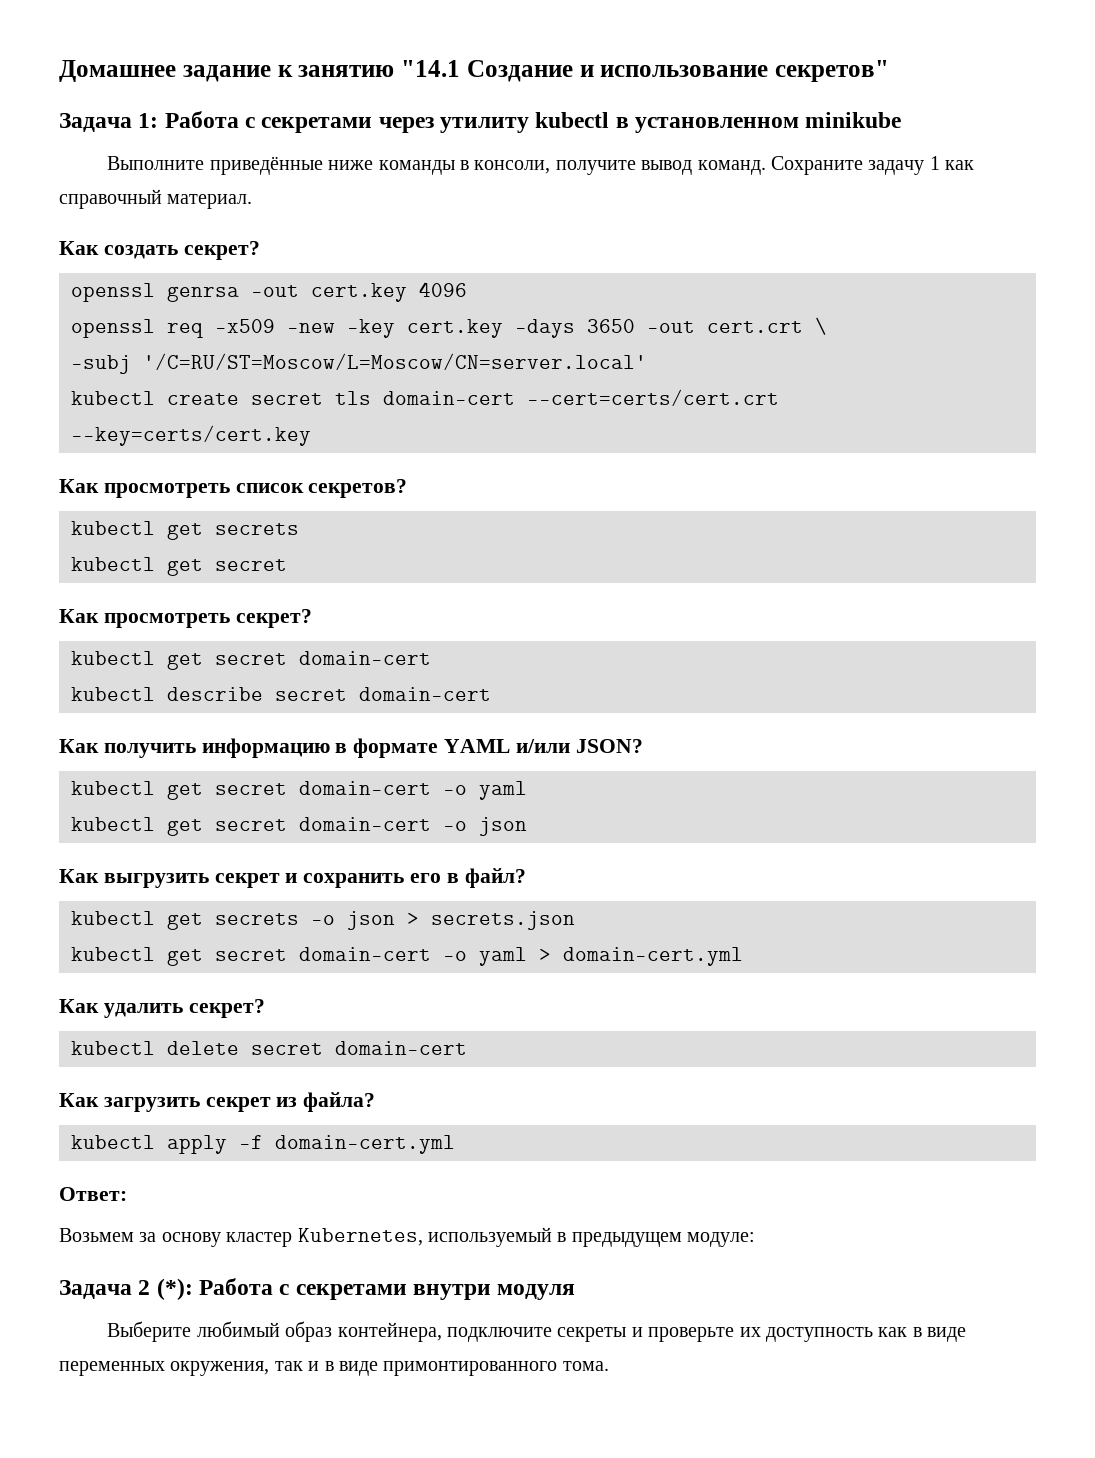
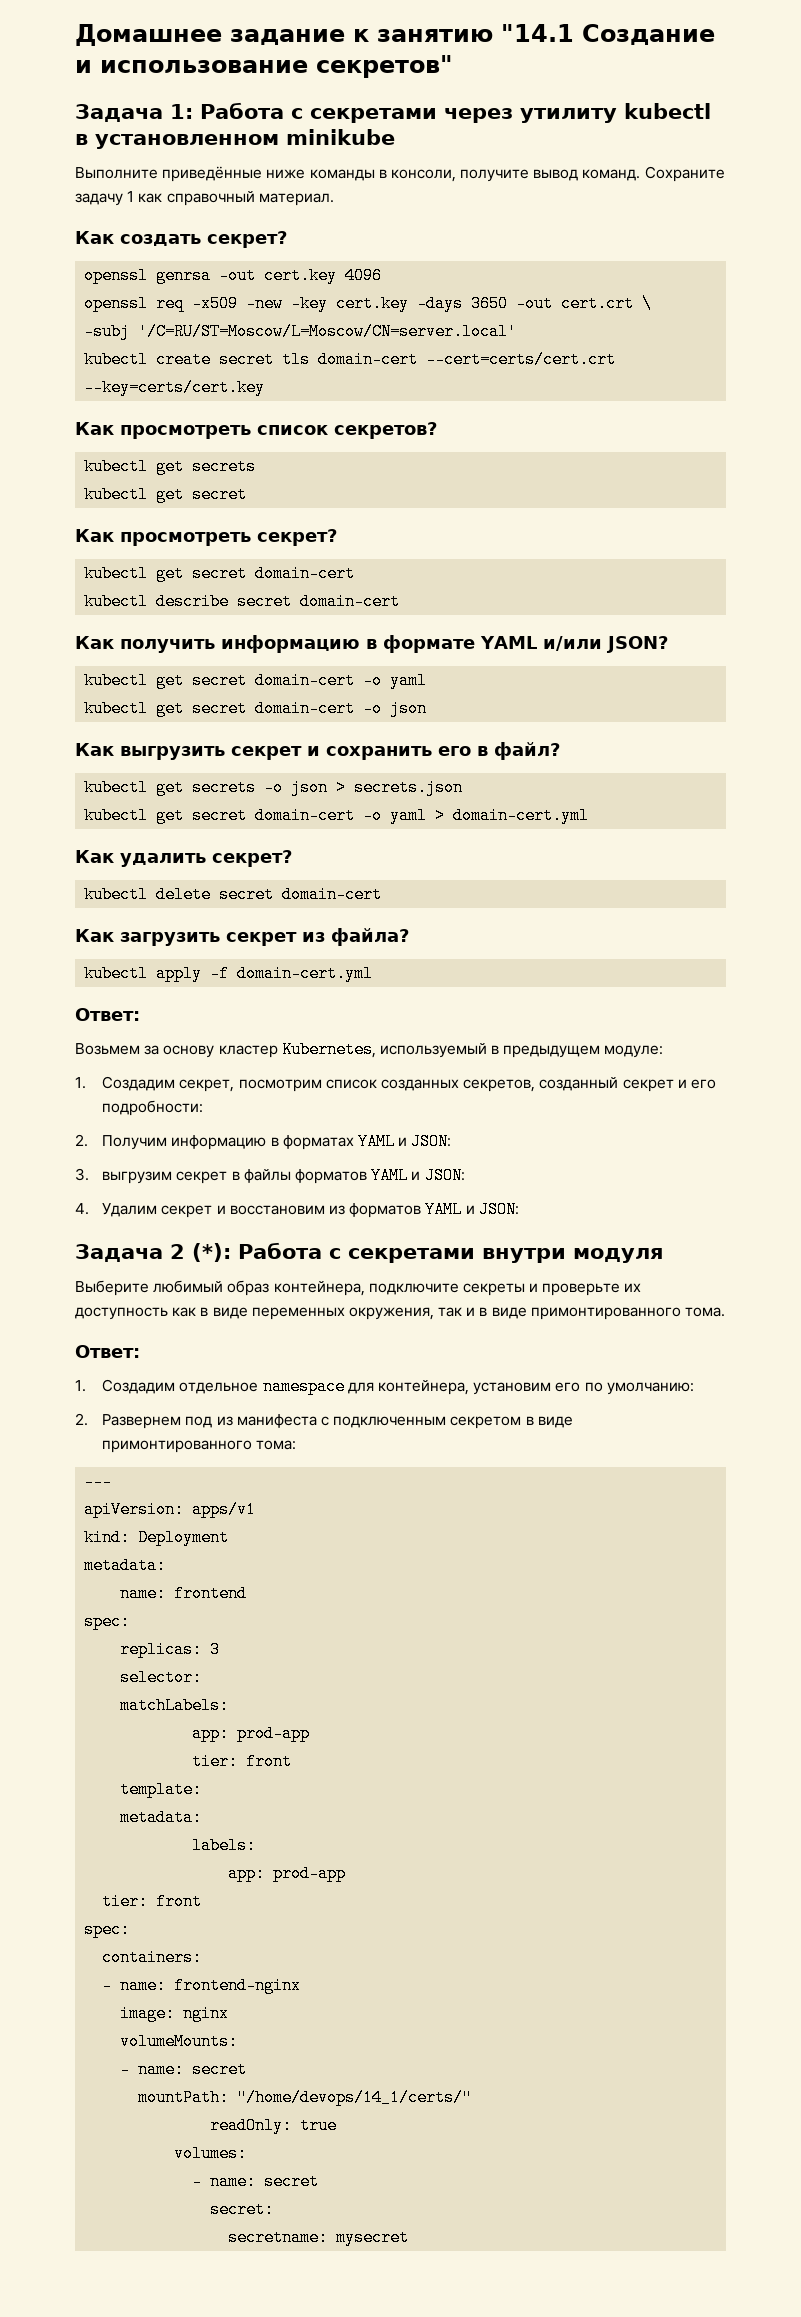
(756, 1239) none -> [75,1076,716,1092] [102,1100,204,1116] [75,1133,452,1150] [75,1167,465,1184] [75,1201,519,1218] // 1. Создадим секрет, посмотрим список созданных секретов, созданный секрет и его подробности: // 2. Получим информацию в форматах YAML и JSON: // 3. выгрузим секрет в файлы форматов YAML и JSON: // 4. Удалим секрет и восстановим из форматов YAML и JSON:
(609, 1366) none -> [75,1345,140,1358] [75,1378,694,1395] [75,1413,573,1429] [102,1440,297,1453] [84,1473,113,1490] [84,1501,257,1518] [84,1529,230,1546] [84,1557,167,1574] [120,1585,248,1602] [84,1613,131,1630] [120,1641,221,1658] [120,1669,203,1686] [120,1697,230,1714] [192,1725,311,1742] [192,1753,293,1770] [120,1781,203,1798] [120,1809,203,1826] [192,1837,257,1854] [228,1865,347,1882] [102,1893,203,1910] [84,1921,131,1938] [102,1949,203,1966] [102,1977,302,1994] [120,2005,230,2022] [120,2033,239,2050] [120,2061,248,2078] [138,2089,473,2106] [210,2117,338,2134] [174,2145,248,2162] [192,2173,320,2190] [210,2201,275,2218] [228,2229,410,2246] // Ответ: // 1. Создадим отдельное namespace для контейнера, установим его по умолчанию: // 2. Развернем под из манифеста с подключенным секретом в виде примонтированного тома: // --- // apiVersion: apps/v1 // kind: Deployment // metadata: // name: frontend // spec: // replicas: 3 // selector: // matchLabels: // app: prod-app // tier: front // template: // metadata: // labels: // app: prod-app // tier: front // spec: // containers: // - name: frontend-nginx // image: nginx // volumeMounts: // - name: secret // mountPath: "/home/devops/14_1/certs/" // readOnly: true // volumes: // - name: secret // secret: // secretname: mysecret

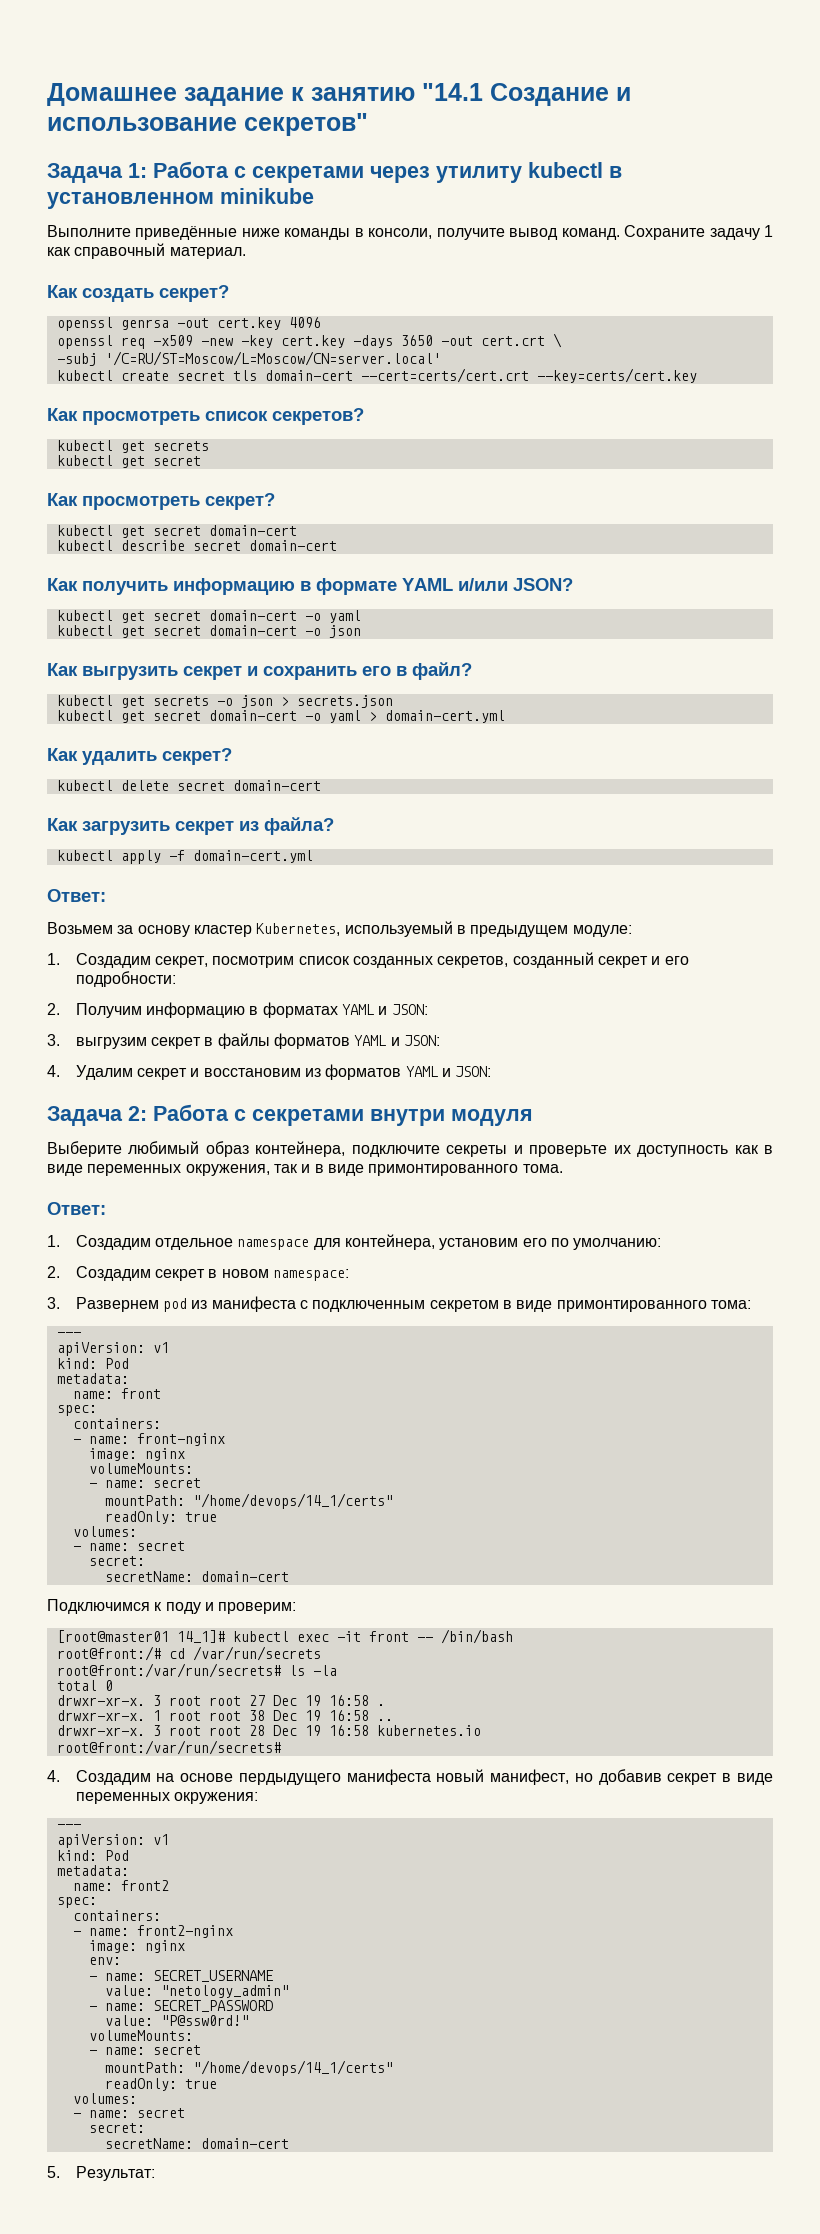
[170,1243,231,1262] 2 (*): -> [128,1106,147,1121] 2:
[102,1414,213,1429] Развернем под -> [75,1266,349,1281] [47,1297,187,1312] Создадим секрет в новом namespace: // 3. Развернем pod
[192,1501,257,1518] [84,1529,230,1546] [84,1557,167,1574] [120,1585,248,1602] [84,1613,131,1630] [120,1641,221,1658] [120,1669,203,1686] [120,1697,230,1714] [192,1725,311,1742] [192,1753,293,1770] [120,1781,203,1798] [120,1809,203,1826] [192,1837,257,1854] [228,1865,347,1882] [102,1893,149,1910] apps/v1 // kind: Deployment // metadata: // name: frontend // spec: // replicas: 3 // selector: // matchLabels: // app: prod-app // tier: front // template: // metadata: // labels: // app: prod-app // tier: -> [152,1342,169,1353] [56,1358,129,1369] [56,1373,129,1384] [72,1391,113,1399] v1 // kind: Pod // metadata: // name:
[174,1977,302,1994] frontend-nginx -> [136,1433,225,1446] front-nginx
[237,2089,473,2106] [210,2117,338,2134] [174,2145,248,2162] [192,2173,320,2190] [210,2201,275,2218] [228,2229,410,2246] "/home/devops/14_1/certs/" // readOnly: true // volumes: // - name: secret // secret: // secretname: mysecret -> [192,1493,393,1509] [104,1511,217,1524] [72,1526,137,1537] [72,1541,185,1551] [88,1556,145,1566] [104,1571,289,1582] [47,1599,297,1614] [56,1629,513,1644] [56,1646,321,1661] [56,1663,337,1678] [56,1680,113,1691] [56,1695,385,1706] [56,1710,393,1721] [56,1725,481,1736] [56,1740,281,1755] [47,1769,773,1785] [75,1792,258,1804] [56,1824,81,1829] [56,1834,169,1848] [56,1850,129,1861] [56,1865,129,1876] [72,1880,169,1891] [56,1897,97,1908] [72,1910,161,1921] [72,1925,233,1938] [88,1940,185,1953] [88,1957,121,1965] [88,1970,273,1982] [104,1985,289,1998] [88,2000,273,2012] [104,2015,249,2026] [88,2030,193,2041] [88,2045,201,2055] [104,2060,393,2076] [104,2078,217,2091] [72,2093,137,2104] [72,2108,185,2118] [88,2123,145,2133] [104,2138,289,2149] [47,2166,155,2181] "/home/devops/14_1/certs" // readOnly: true // volumes: // - name: secret // secret: // secretName: domain-cert // Подключимся к поду и проверим: // [root@master01 14_1]# kubectl exec -it front -- /bin/bash // root@front:/# cd /var/run/secrets // root@front:/var/run/secrets# ls -la // total 0 // drwxr-xr-x. 3 root root 27 Dec 19 16:58 . // drwxr-xr-x. 1 root root 38 Dec 19 16:58 .. // drwxr-xr-x. 3 root root 28 Dec 19 16:58 kubernetes.io // root@front:/var/run/secrets# // 4. Создадим на основе пердыдущего манифеста новый манифест, но добавив секрет в виде переменных окружения: // --- // apiVersion: v1 // kind: Pod // metadata: // name: front2 // spec: // containers: // - name: front2-nginx // image: nginx // env: // - name: SECRET_USERNAME // value: "netology_admin" // - name: SECRET_PASSWORD // value: "P@ssw0rd!" // volumeMounts: // - name: secret // mountPath: "/home/devops/14_1/certs" // readOnly: true // volumes: // - name: secret // secret: // secretName: domain-cert // 5. Результат:

